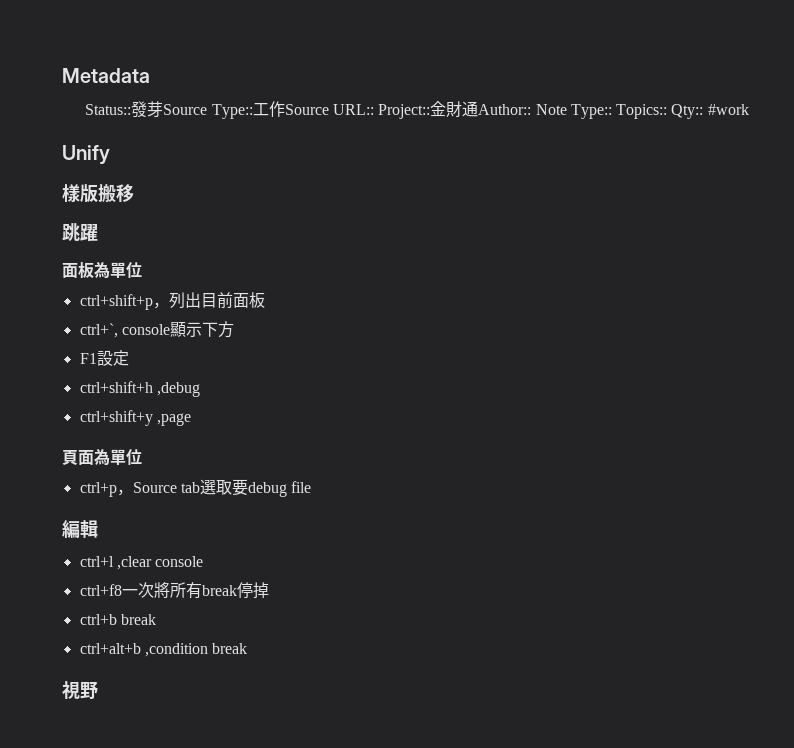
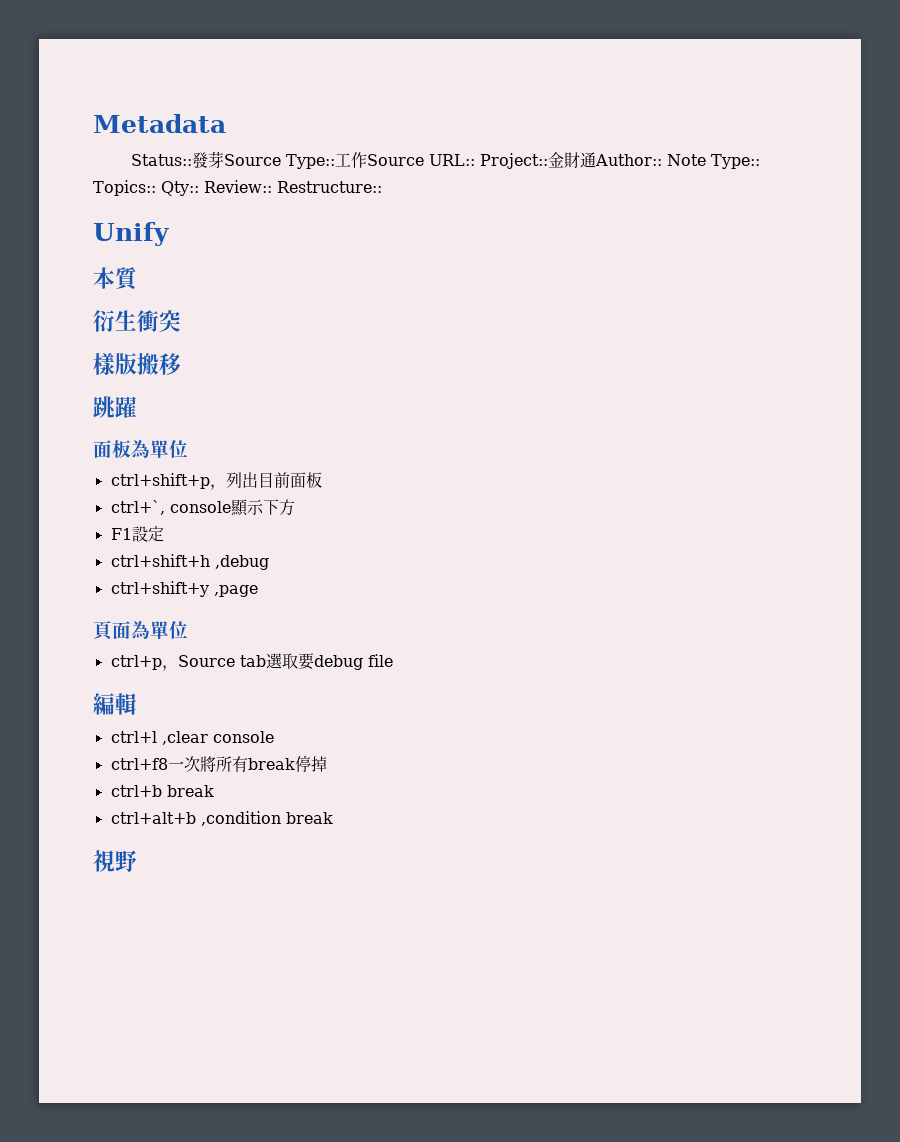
[707,104,749,115] #work -> [203,180,382,193] Review:: Restructure::
(110, 155) none -> [93,267,139,291] [93,310,181,332] // 本質 // 衍生衝突

